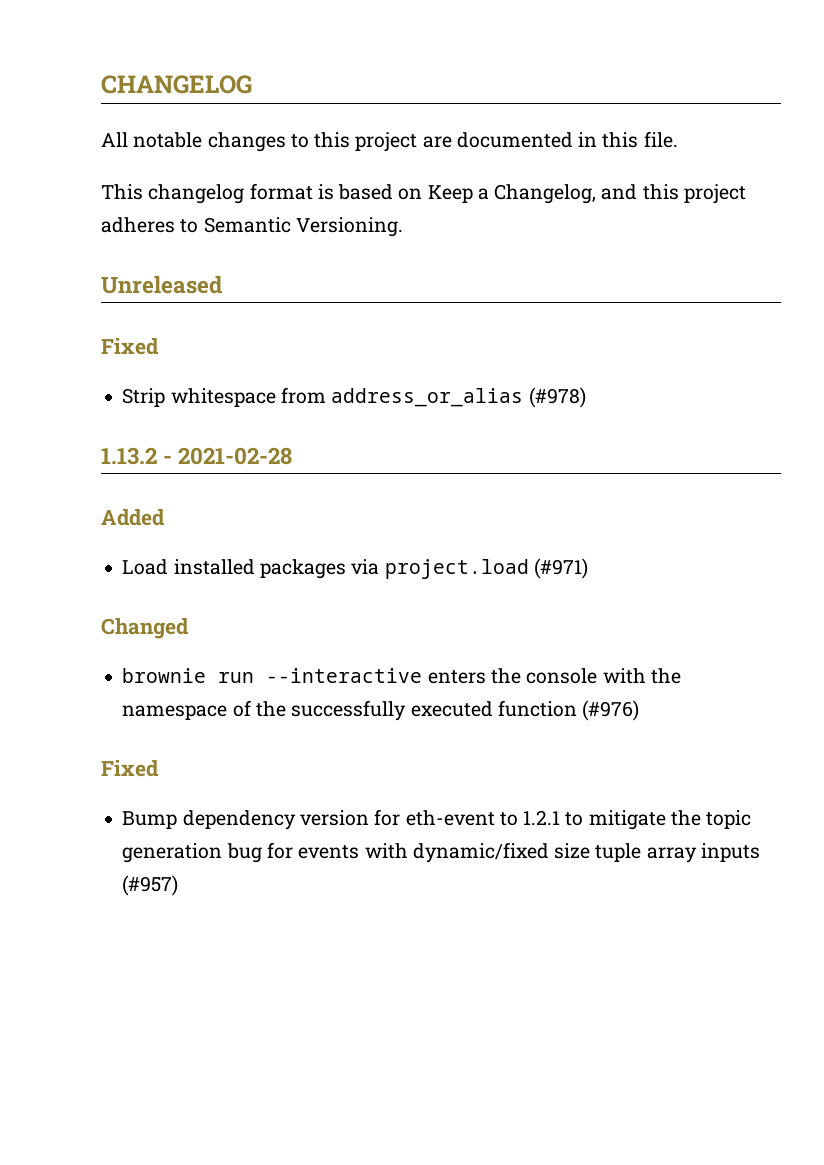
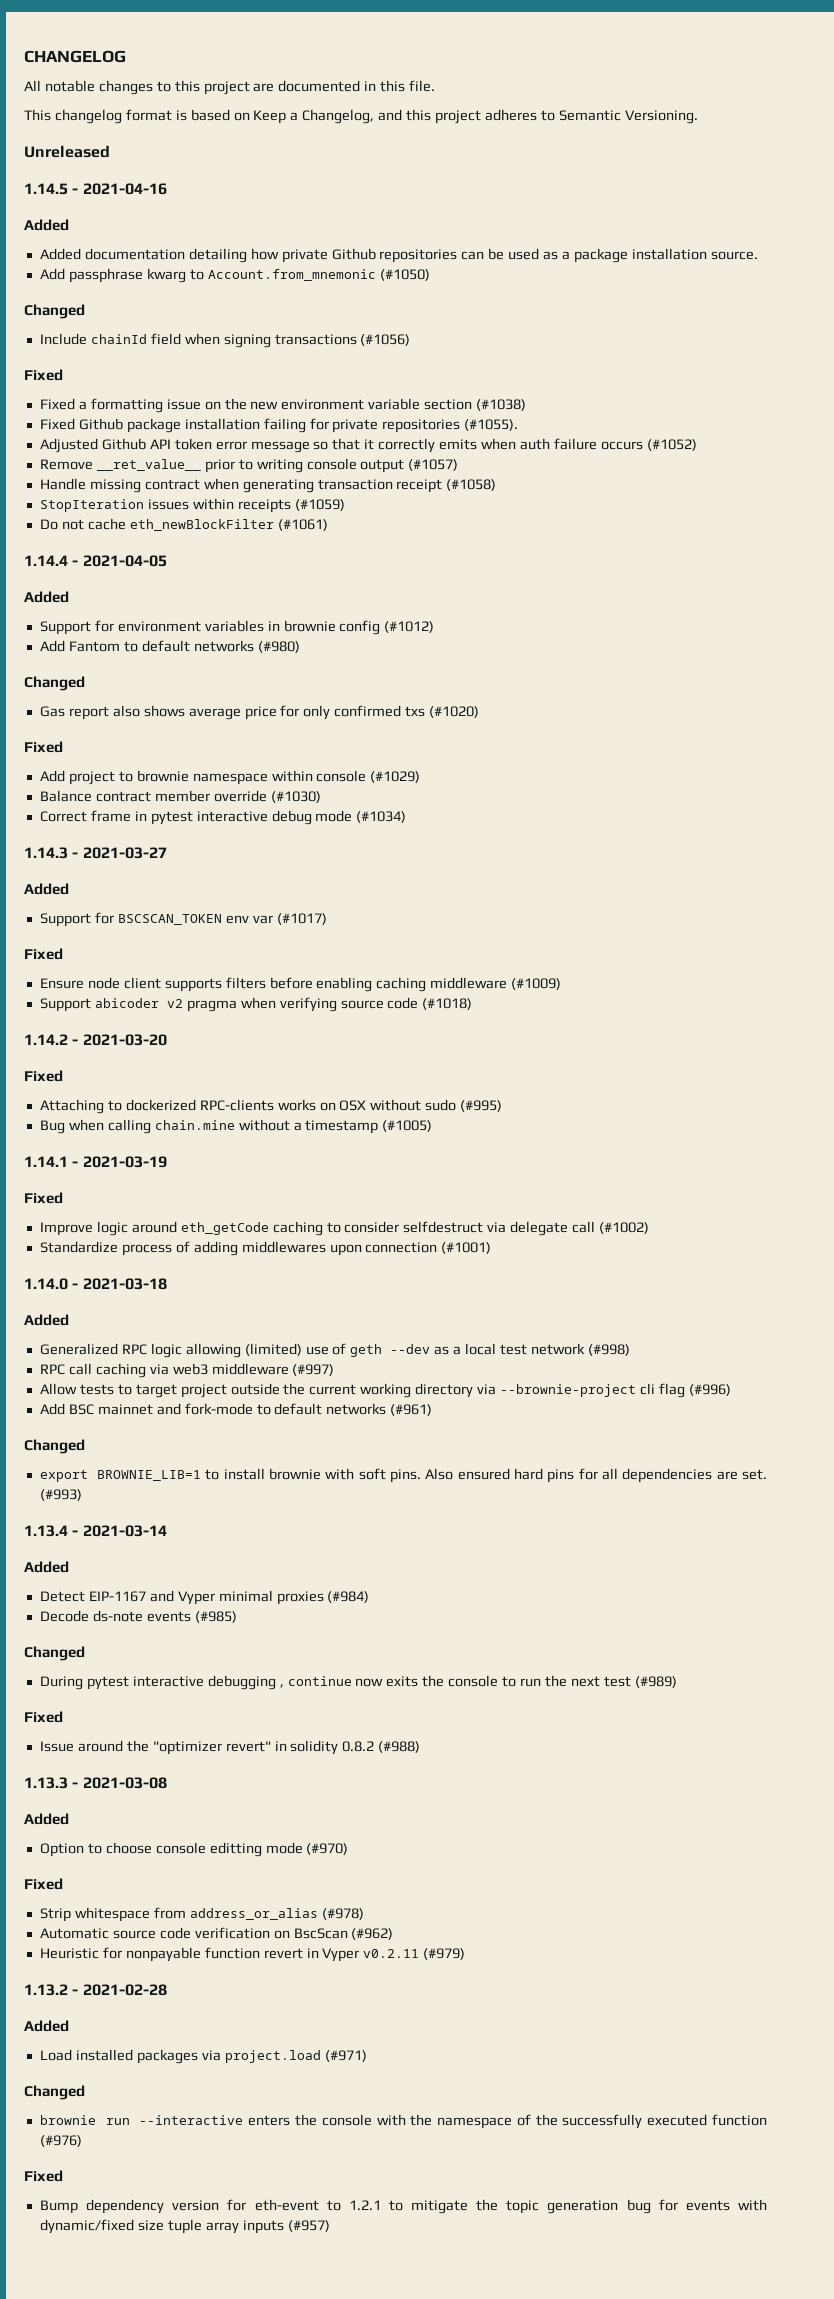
(222, 284) none -> [24,183,167,195] [24,219,69,231] [39,248,758,263] [39,268,430,283] [24,304,85,319] [39,333,411,348] [24,369,63,381] [39,398,527,413] [39,418,519,433] [39,438,697,453] [39,458,459,473] [39,478,497,493] [39,498,345,513] [39,518,328,531] [24,555,167,567] [24,591,69,603] [39,620,435,635] [39,640,300,653] [24,676,85,691] [39,705,480,720] [24,741,63,753] [39,770,421,785] [39,790,321,803] [39,810,407,825] [24,847,167,859] [24,883,69,895] [39,912,327,927] [24,948,63,960] [39,977,562,992] [39,997,473,1012] [24,1034,167,1046] [24,1070,63,1082] [39,1099,503,1114] [39,1119,433,1134] [24,1156,167,1168] [24,1192,63,1204] [39,1221,650,1236] [39,1241,492,1256] [24,1278,167,1290] [24,1314,69,1326] [39,1343,630,1358] [39,1363,335,1378] [39,1383,731,1398] [39,1403,433,1416] [24,1439,85,1454] [39,1468,767,1483] [39,1489,82,1501] [24,1525,167,1537] [24,1561,69,1573] [39,1590,370,1605] [39,1610,237,1623] [24,1646,85,1661] [39,1675,677,1690] [24,1711,63,1723] [39,1740,421,1755] [24,1777,167,1789] [24,1813,69,1825] [39,1842,349,1857] // 1.14.5 - 2021-04-16 // Added // Added documentation detailing how private Github repositories can be used as a package installation source. // Add passphrase kwarg to Account.from_mnemonic (#1050) // Changed // Include chainId field when signing transactions (#1056) // Fixed // Fixed a formatting issue on the new environment variable section (#1038) // Fixed Github package installation failing for private repositories (#1055). // Adjusted Github API token error message so that it correctly emits when auth failure occurs (#1052) // Remove __ret_value__ prior to writing console output (#1057) // Handle missing contract when generating transaction receipt (#1058) // StopIteration issues within receipts (#1059) // Do not cache eth_newBlockFilter (#1061) // 1.14.4 - 2021-04-05 // Added // Support for environment variables in brownie config (#1012) // Add Fantom to default networks (#980) // Changed // Gas report also shows average price for only confirmed txs (#1020) // Fixed // Add project to brownie namespace within console (#1029) // Balance contract member override (#1030) // Correct frame in pytest interactive debug mode (#1034) // 1.14.3 - 2021-03-27 // Added // Support for BSCSCAN_TOKEN env var (#1017) // Fixed // Ensure node client supports filters before enabling caching middleware (#1009) // Support abicoder v2 pragma when verifying source code (#1018) // 1.14.2 - 2021-03-20 // Fixed // Attaching to dockerized RPC-clients works on OSX without sudo (#995) // Bug when calling chain.mine without a timestamp (#1005) // 1.14.1 - 2021-03-19 // Fixed // Improve logic around eth_getCode caching to consider selfdestruct via delegate call (#1002) // Standardize process of adding middlewares upon connection (#1001) // 1.14.0 - 2021-03-18 // Added // Generalized RPC logic allowing (limited) use of geth --dev as a local test network (#998) // RPC call caching via web3 middleware (#997) // Allow tests to target project outside the current working directory via --brownie-project cli flag (#996) // Add BSC mainnet and fork-mode to default networks (#961) // Changed // export BROWNIE_LIB=1 to install brownie with soft pins. Also ensured hard pins for all dependencies are set. (#993) // 1.13.4 - 2021-03-14 // Added // Detect EIP-1167 and Vyper minimal proxies (#984) // Decode ds-note events (#985) // Changed // During pytest interactive debugging , continue now exits the console to run the next test (#989) // Fixed // Issue around the "optimizer revert" in solidity 0.8.2 (#988) // 1.13.3 - 2021-03-08 // Added // Option to choose console editting mode (#970)
(586, 397) none -> [39,1927,394,1940] [39,1947,466,1962] // Automatic source code verification on BscScan (#962) // Heuristic for nonpayable function revert in Vyper v0.2.11 (#979)

